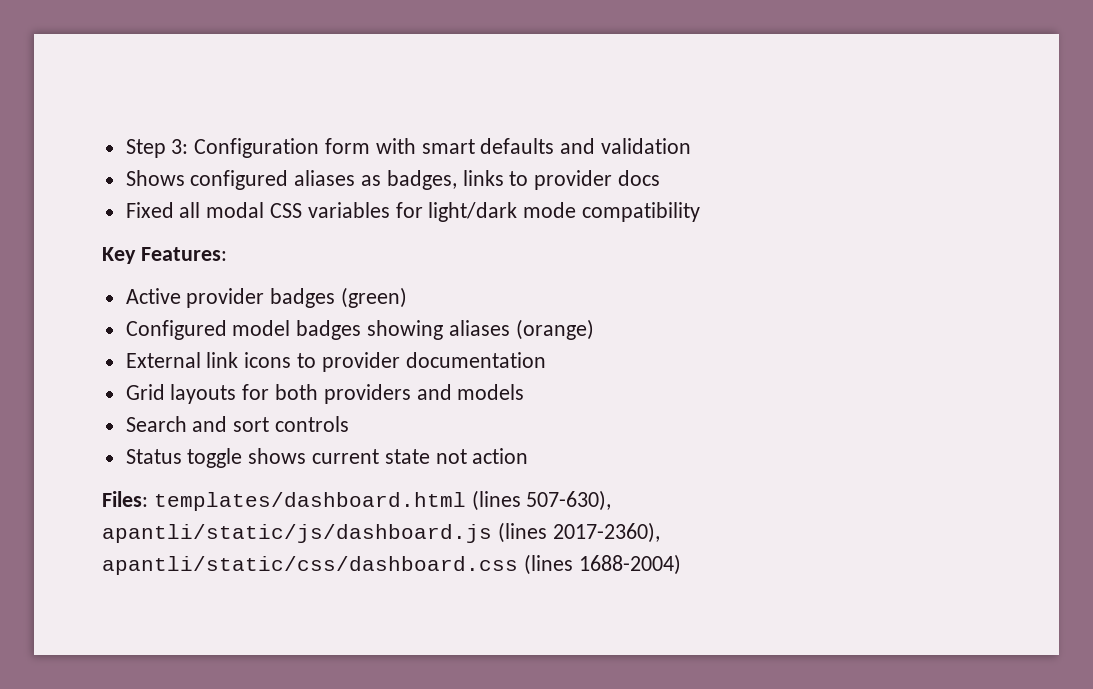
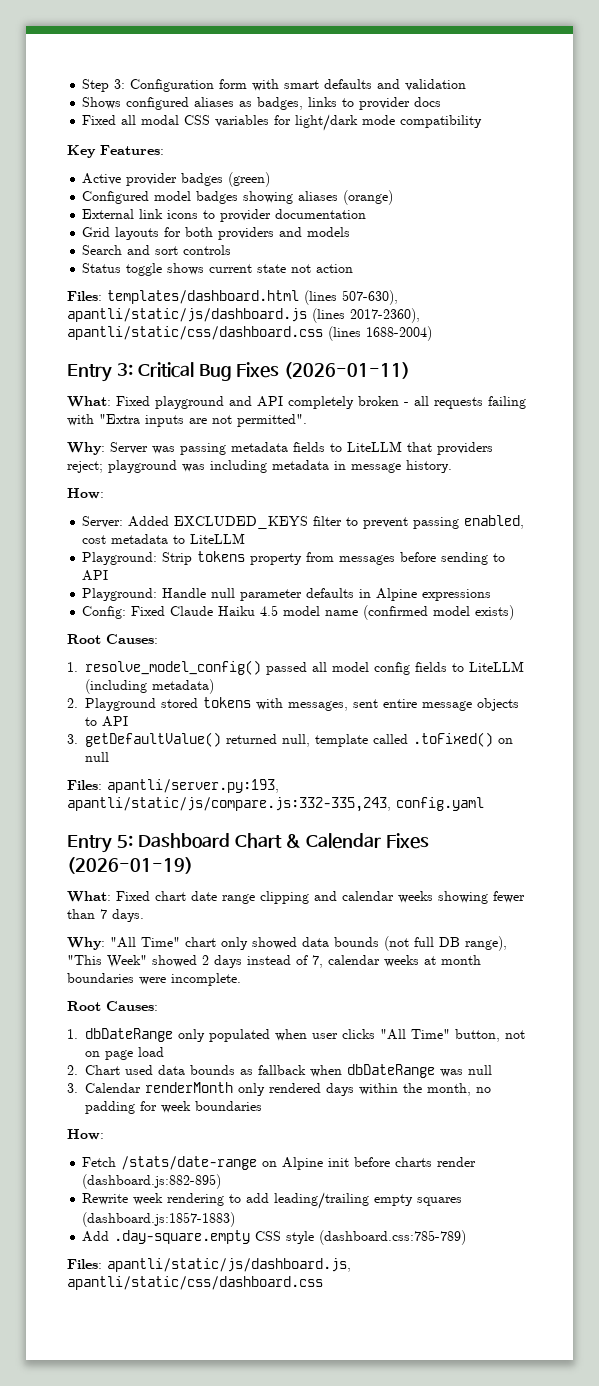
(681, 564) none -> [67,362,411,382] [67,396,526,409] [67,414,307,427] [67,441,493,455] [67,460,452,473] [67,488,104,499] [82,515,525,529] [82,533,246,544] [82,551,506,565] [82,570,109,581] [82,588,492,601] [82,605,515,620] [67,634,158,644] [67,660,524,675] [85,679,214,694] [67,697,519,711] [85,716,128,727] [67,732,513,747] [85,752,109,762] [67,779,279,793] [67,797,484,812] [67,833,430,853] [67,857,193,874] [67,891,525,904] [67,909,144,922] [67,936,507,951] [67,955,481,968] [67,973,241,986] [67,1001,158,1011] [67,1028,525,1042] [85,1047,164,1060] [67,1064,492,1078] [67,1082,491,1096] [85,1101,262,1114] [67,1129,104,1140] [82,1156,477,1170] [82,1174,222,1189] [82,1192,463,1209] [82,1212,236,1227] [82,1230,467,1245] [67,1258,351,1272] [67,1276,323,1290] // Entry 3: Critical Bug Fixes (2026-01-11) // What: Fixed playground and API completely broken - all requests failing with "Extra inputs are not permitted". // Why: Server was passing metadata fields to LiteLLM that providers reject; playground was including metadata in message history. // How: // Server: Added EXCLUDED_KEYS filter to prevent passing enabled, cost metadata to LiteLLM // Playground: Strip tokens property from messages before sending to API // Playground: Handle null parameter defaults in Alpine expressions // Config: Fixed Claude Haiku 4.5 model name (confirmed model exists) // Root Causes: // 1. resolve_model_config() passed all model config fields to LiteLLM (including metadata) // 2. Playground stored tokens with messages, sent entire message objects to API // 3. getDefaultValue() returned null, template called .toFixed() on null // Files: apantli/server.py:193, apantli/static/js/compare.js:332-335,243, config.yaml // Entry 5: Dashboard Chart & Calendar Fixes (2026-01-19) // What: Fixed chart date range clipping and calendar weeks showing fewer than 7 days. // Why: "All Time" chart only showed data bounds (not full DB range), "This Week" showed 2 days instead of 7, calendar weeks at month boundaries were incomplete. // Root Causes: // 1. dbDateRange only populated when user clicks "All Time" button, not on page load // 2. Chart used data bounds as fallback when dbDateRange was null // 3. Calendar renderMonth only rendered days within the month, no padding for week boundaries // How: // Fetch /stats/date-range on Alpine init before charts render (dashboard.js:882-895) // Rewrite week rendering to add leading/trailing empty squares (dashboard.js:1857-1883) // Add .day-square.empty CSS style (dashboard.css:785-789) // Files: apantli/static/js/dashboard.js, apantli/static/css/dashboard.css

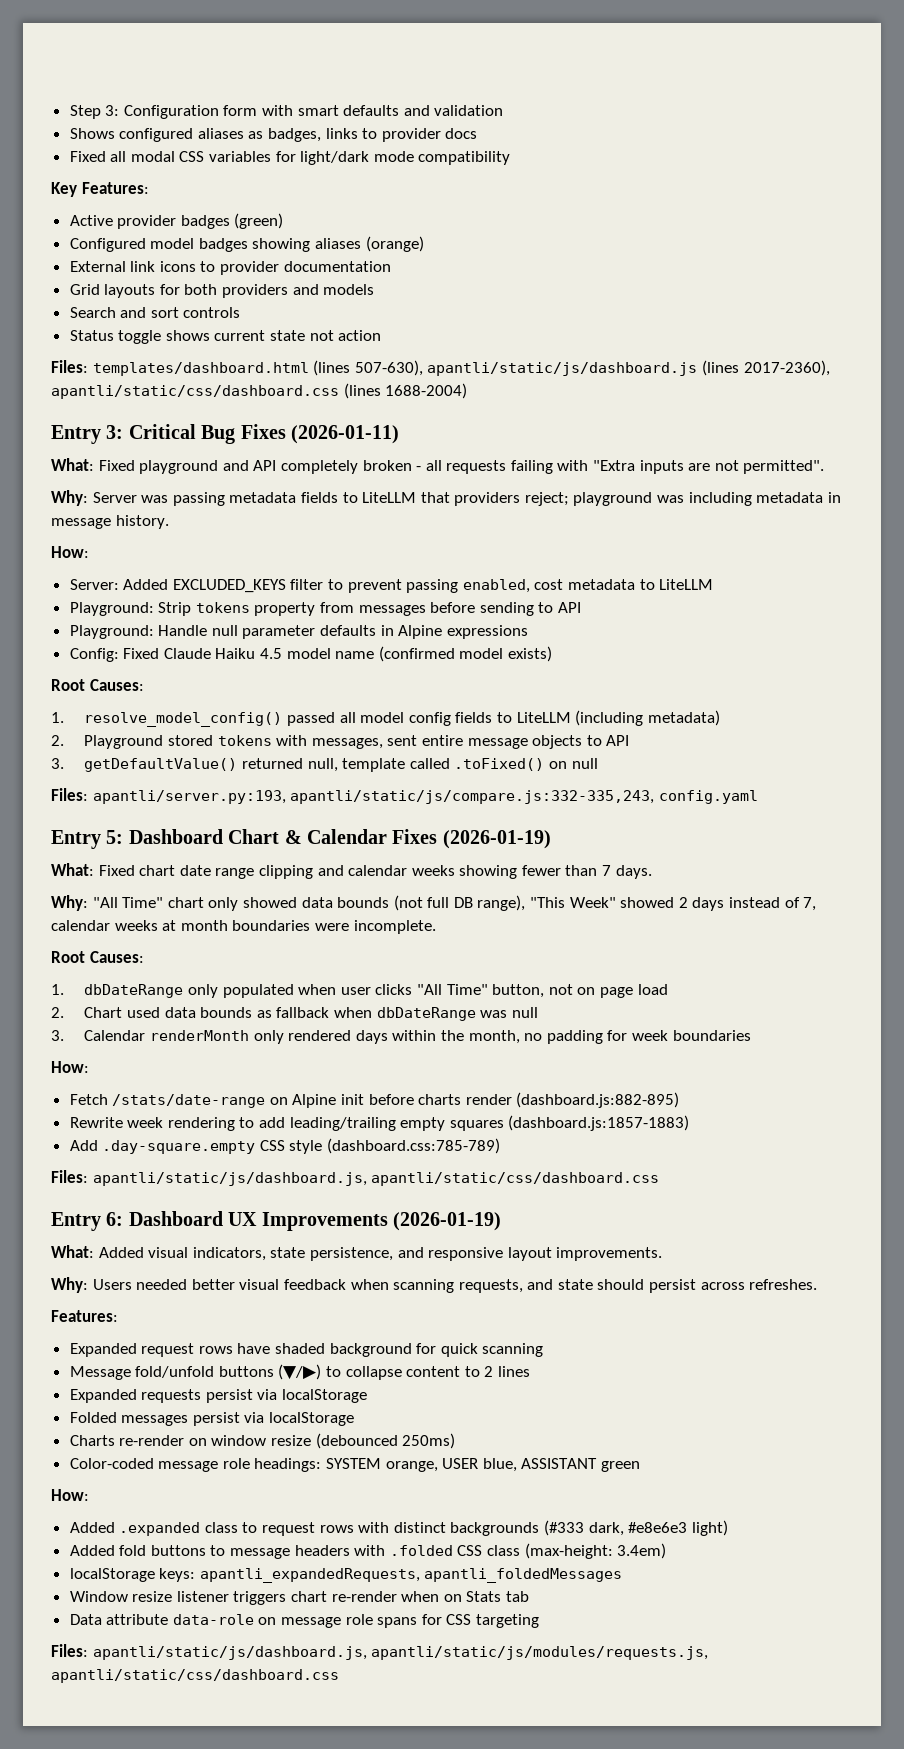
(323, 1283) none -> [51,1211,501,1231] [51,1245,663,1261] [51,1277,818,1293] [51,1310,118,1322] [69,1343,544,1357] [69,1364,531,1380] [69,1389,368,1403] [69,1412,355,1426] [69,1433,456,1449] [69,1458,641,1472] [51,1489,89,1501] [69,1520,728,1536] [69,1543,667,1559] [69,1568,623,1583] [69,1591,530,1605] [69,1614,540,1628] [51,1644,709,1660] [51,1669,339,1683] // Entry 6: Dashboard UX Improvements (2026-01-19) // What: Added visual indicators, state persistence, and responsive layout improvements. // Why: Users needed better visual feedback when scanning requests, and state should persist across refreshes. // Features: // Expanded request rows have shaded background for quick scanning // Message fold/unfold buttons (▼/▶) to collapse content to 2 lines // Expanded requests persist via localStorage // Folded messages persist via localStorage // Charts re-render on window resize (debounced 250ms) // Color-coded message role headings: SYSTEM orange, USER blue, ASSISTANT green // How: // Added .expanded class to request rows with distinct backgrounds (#333 dark, #e8e6e3 light) // Added fold buttons to message headers with .folded CSS class (max-height: 3.4em) // localStorage keys: apantli_expandedRequests, apantli_foldedMessages // Window resize listener triggers chart re-render when on Stats tab // Data attribute data-role on message role spans for CSS targeting // Files: apantli/static/js/dashboard.js, apantli/static/js/modules/requests.js, apantli/static/css/dashboard.css

